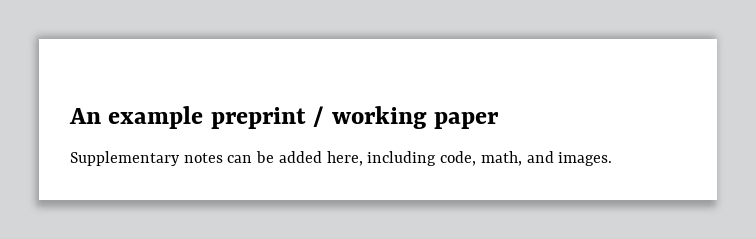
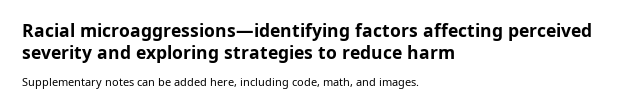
[69,106,500,129] An example preprint / working paper -> [22,23,592,41] [22,45,455,63] Racial microaggressions—identifying factors affecting perceived severity and exploring strategies to reduce harm

